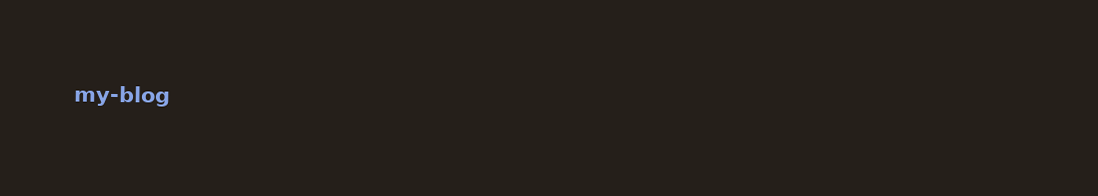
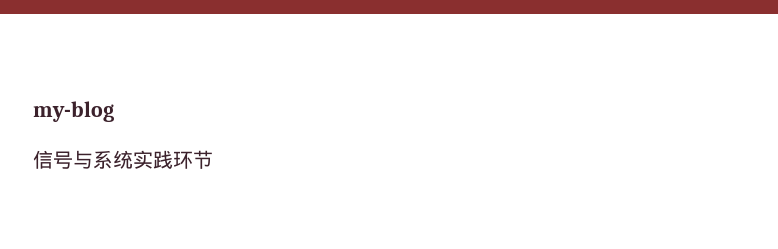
(171, 96) none -> [33,150,213,169] // 信号与系统实践环节

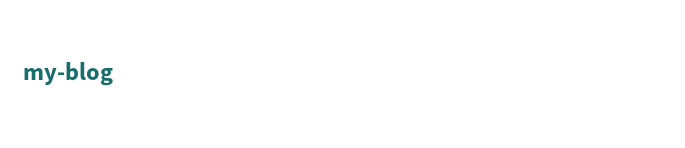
[33,150,213,169] // 信号与系统实践环节 -> (113, 74) none

